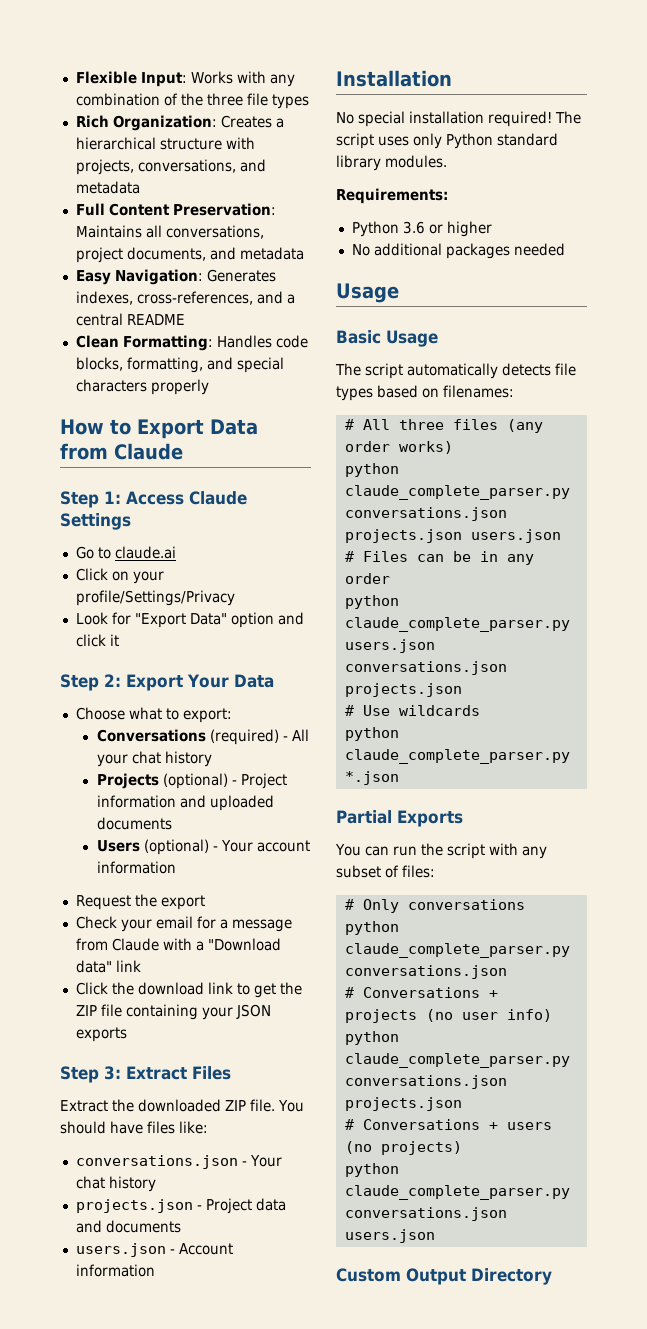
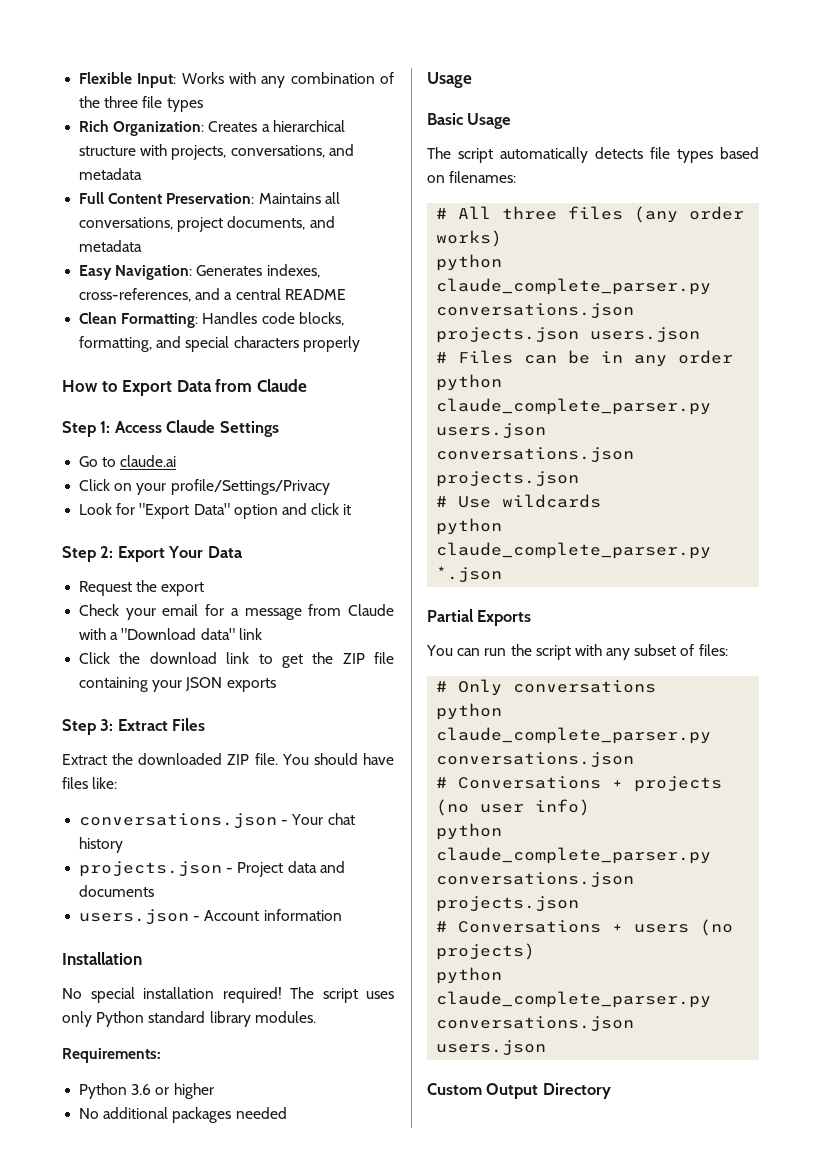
[75,707,232,723] [96,729,309,745] [96,751,212,767] [96,773,287,789] [96,795,274,811] [96,817,172,830] [96,839,310,855] [96,861,176,874] // Choose what to export: // Conversations (required) - All your chat history // Projects (optional) - Project information and uploaded documents // Users (optional) - Your account information -> (243, 552) none

